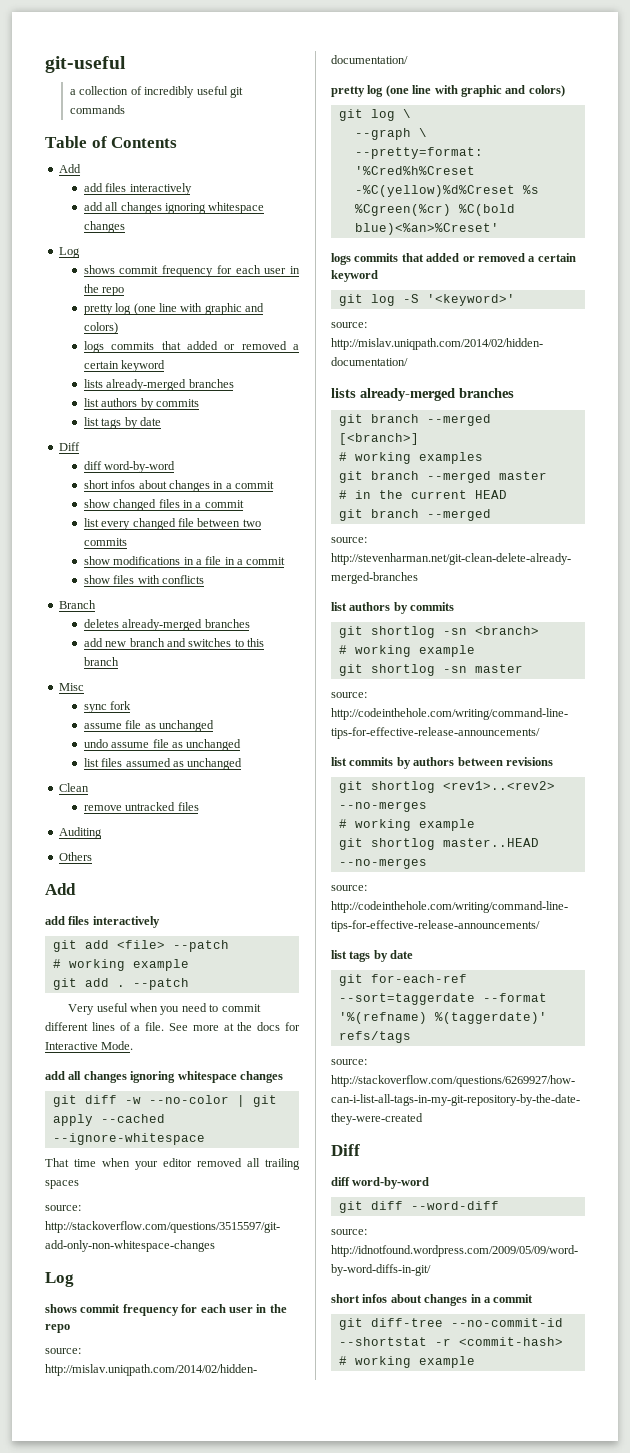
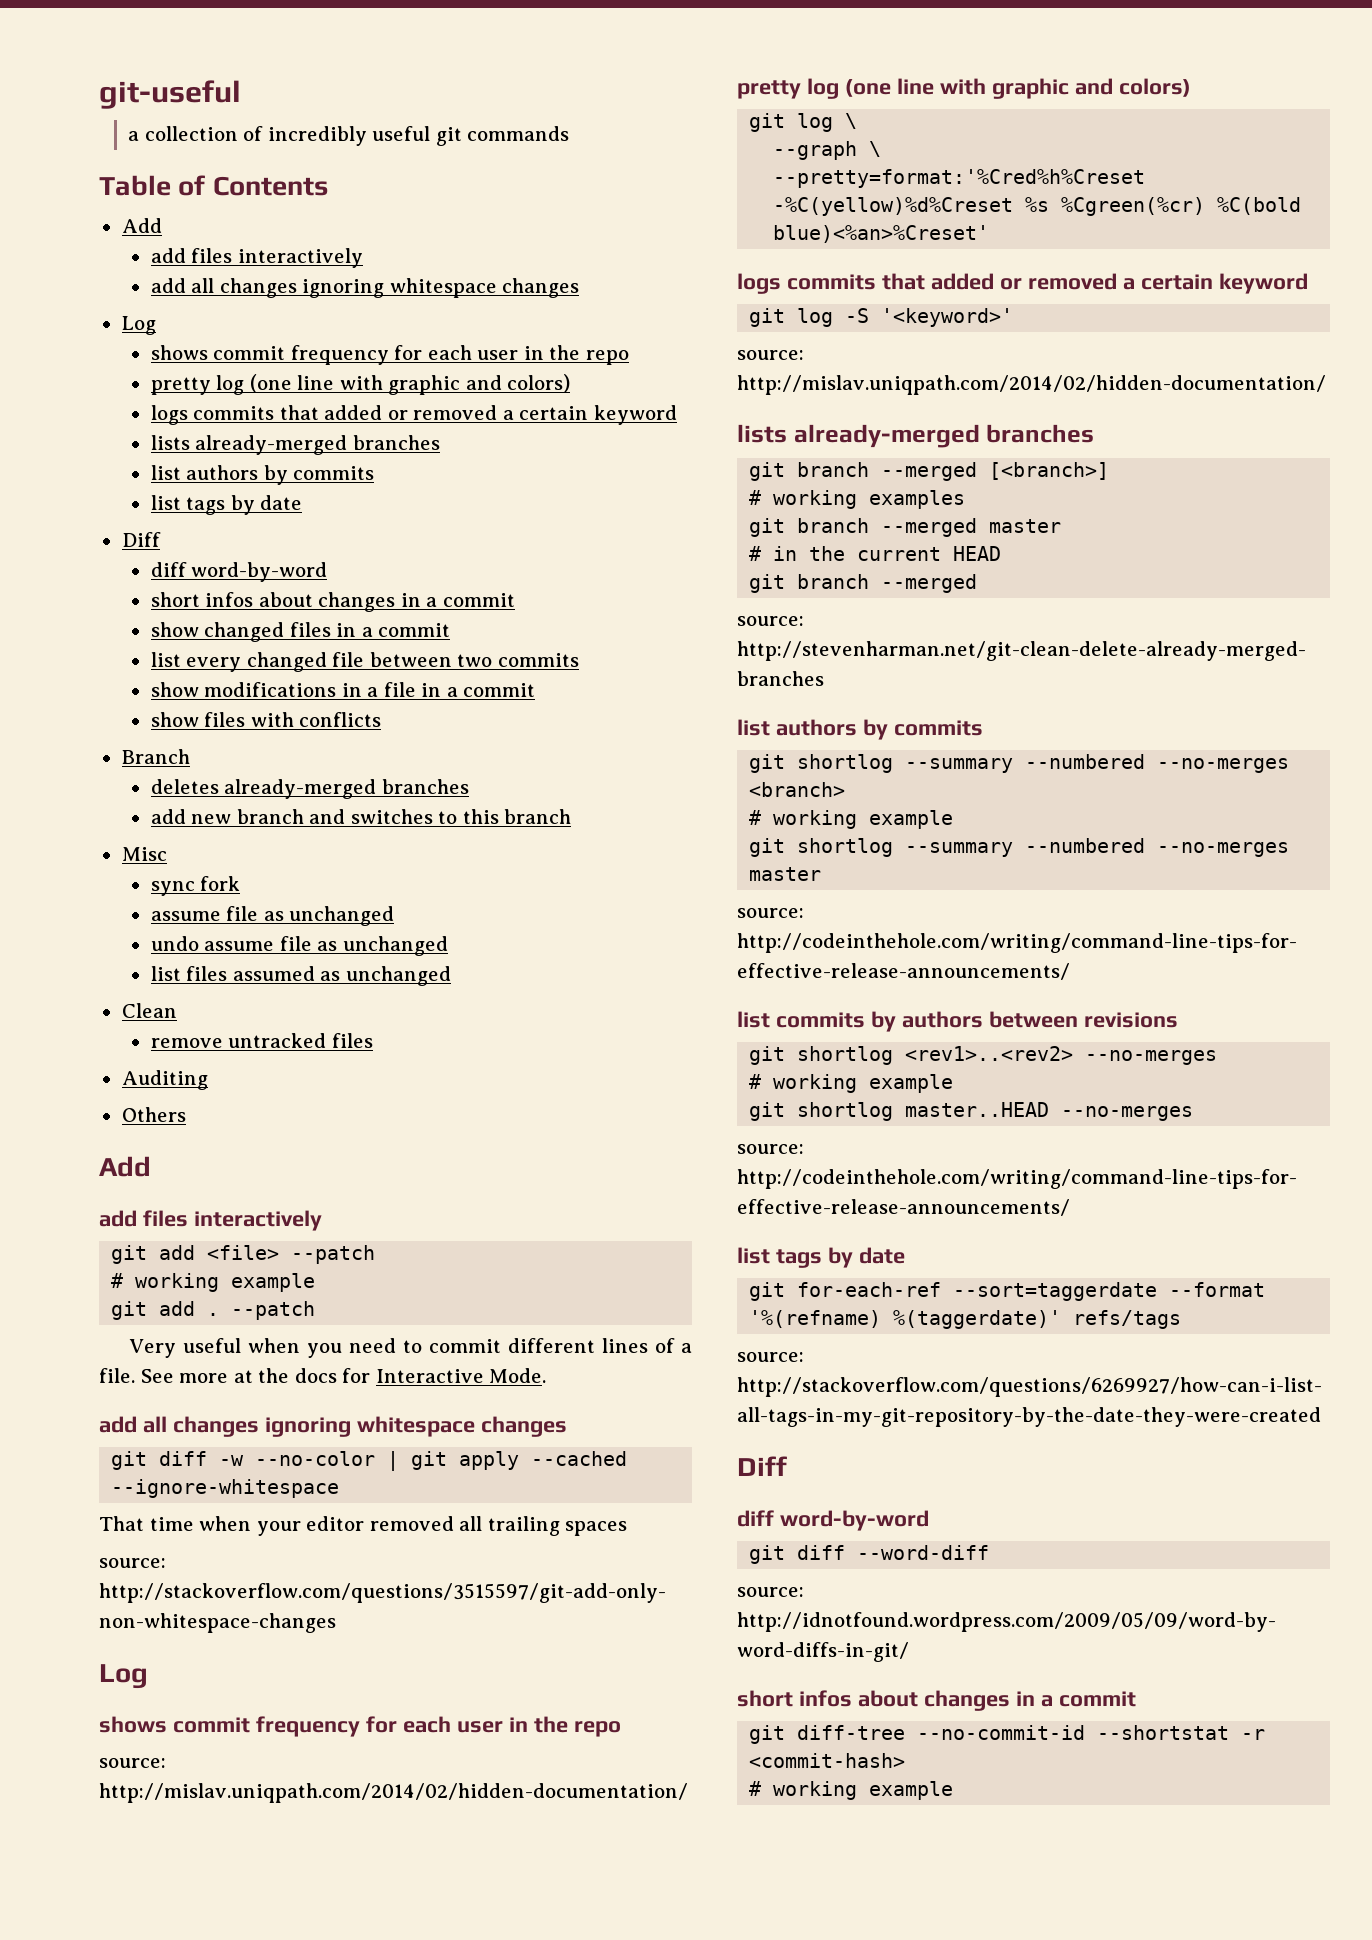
[442,628,467,635] -sn -> [905,754,1290,773] --summary --numbered --no-merges
[442,666,467,673] -sn -> [905,838,1290,857] --summary --numbered --no-merges

